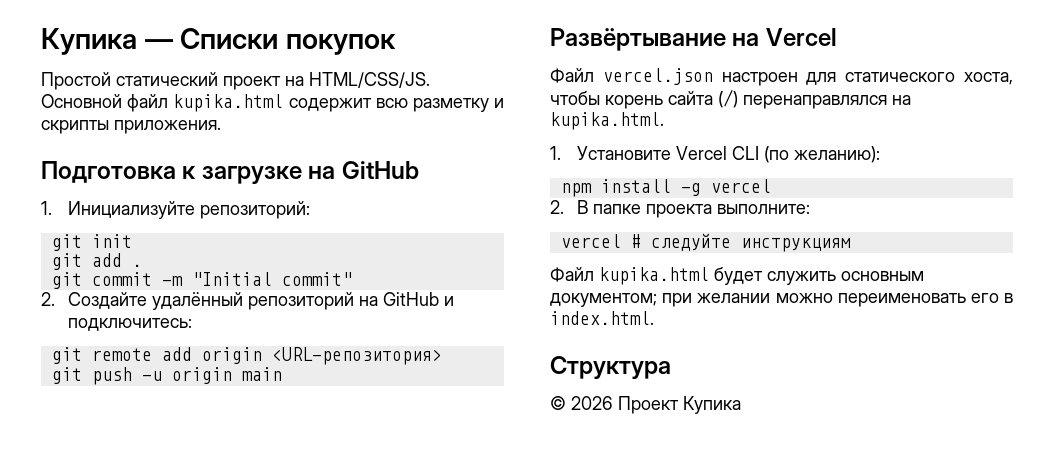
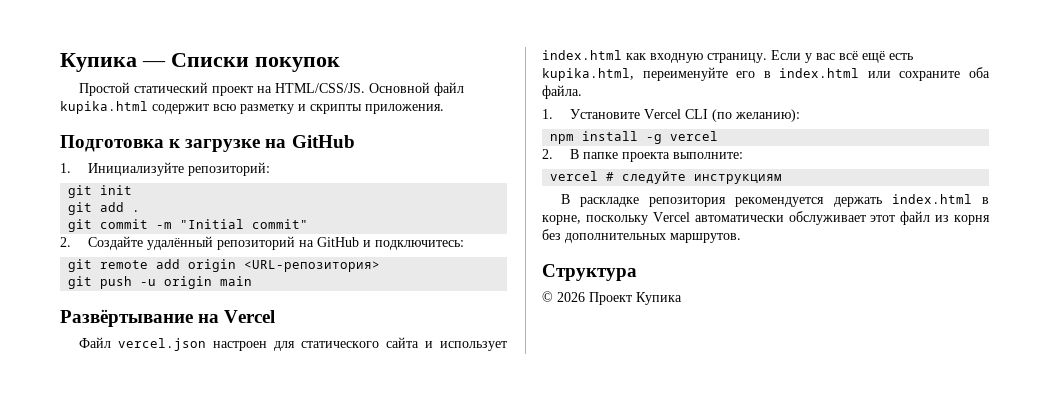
[964,72,1013,85] [550,89,911,109] [550,112,664,130] хоста, чтобы корень сайта (/) перенаправлялся на kupika.html. -> [385,337,507,351] [542,50,913,63] [542,67,990,81] [542,85,582,99] сайта и использует index.html как входную страницу. Если у вас всё ещё есть kupika.html, переименуйте его в index.html или сохраните оба файла.
[550,267,924,285] [550,293,1013,307] [550,311,654,325] Файл kupika.html будет служить основным документом; при желании можно переименовать его в index.html. -> [560,194,989,207] [542,211,990,225] [542,229,741,243] В раскладке репозитория рекомендуется держать index.html в корне, поскольку Vercel автоматически обслуживает этот файл из корня без дополнительных маршрутов.

